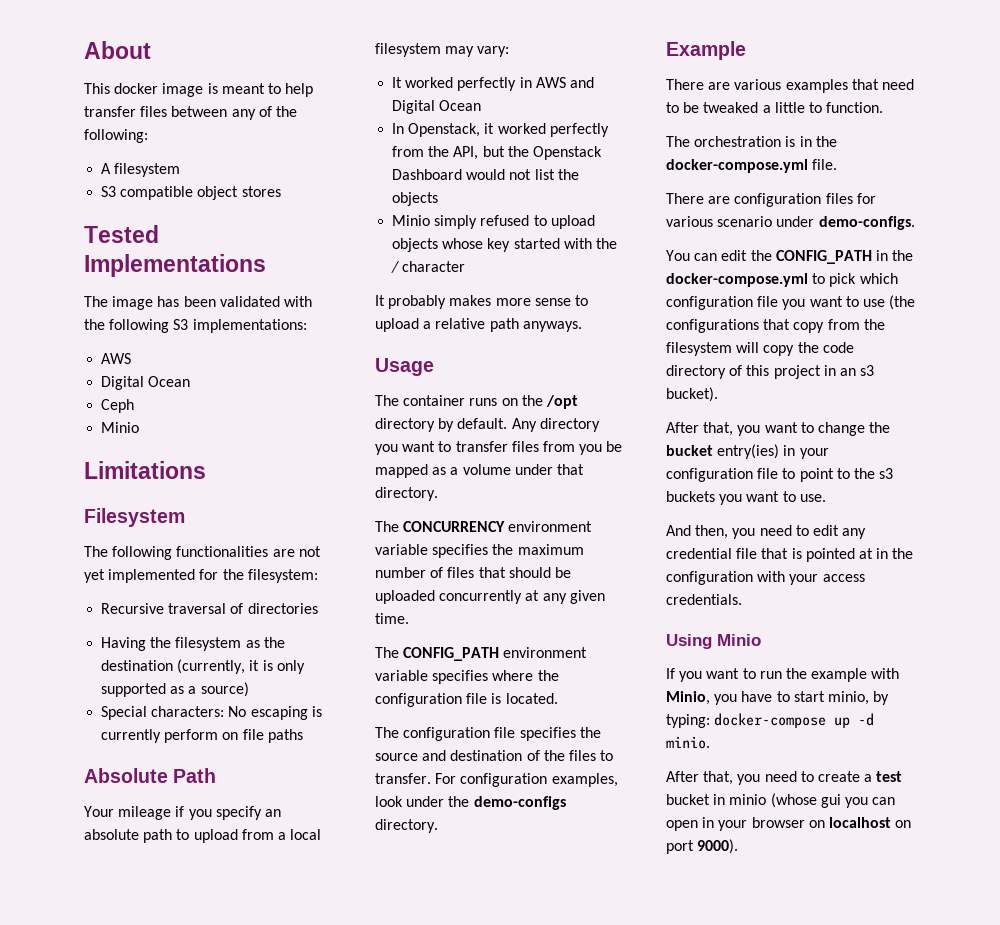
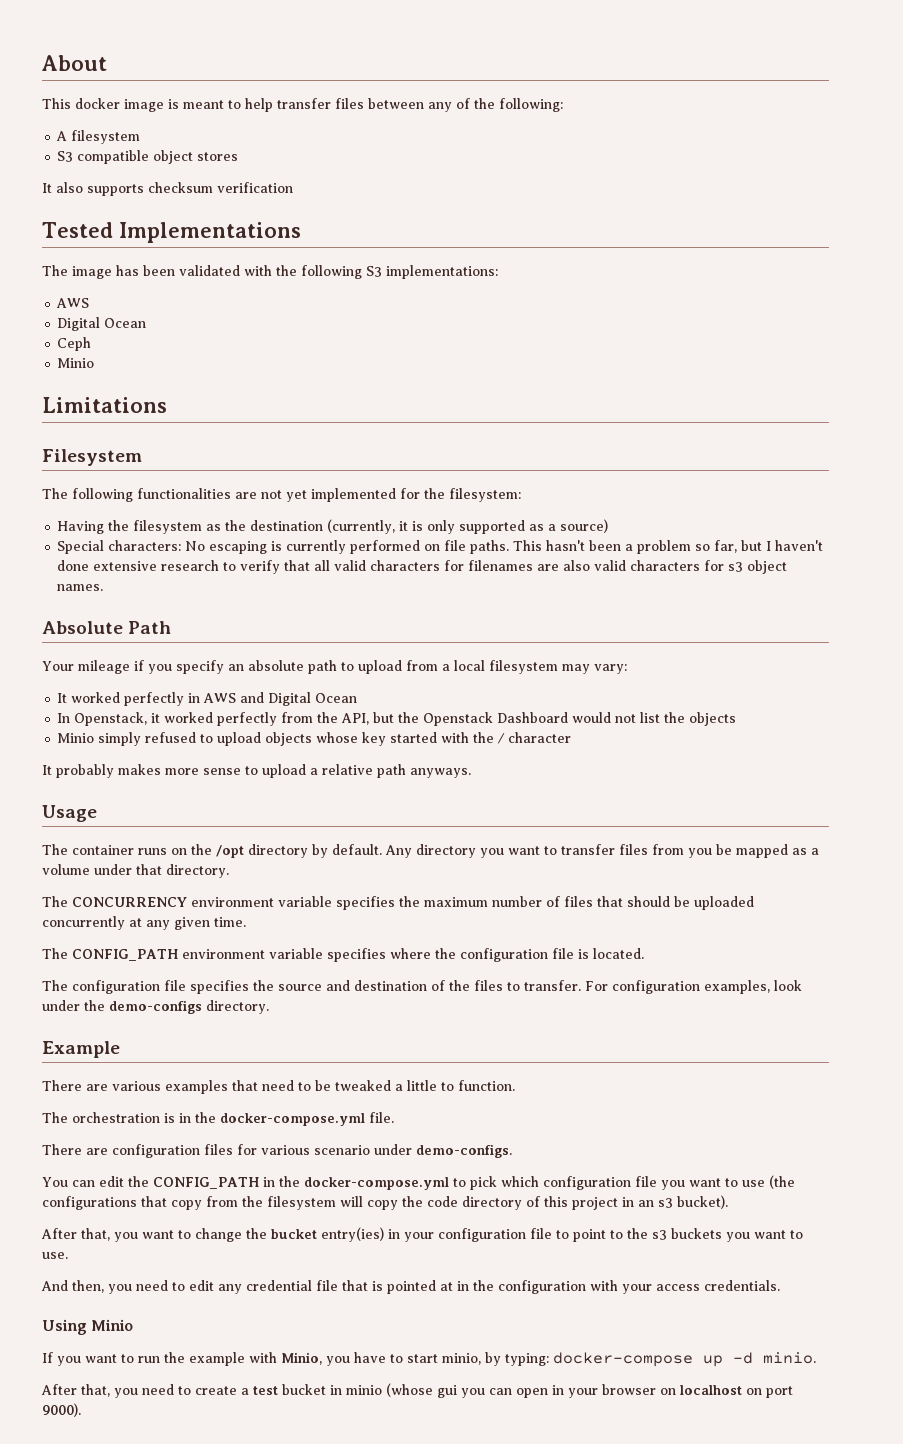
(281, 191) none -> [42,182,293,196] // It also supports checksum verification
[101,603,318,614] // Recursive traversal of directories -> (521, 495) none
[164,729,219,743] perform -> [350,540,421,554] performed
[267,729,303,743] paths -> [470,540,824,554] [57,560,788,574] [57,584,104,591] paths. This hasn't been a problem so far, but I haven't done extensive research to verify that all valid characters for filenames are also valid characters for s3 object names.

